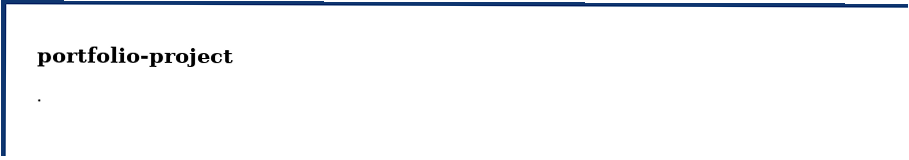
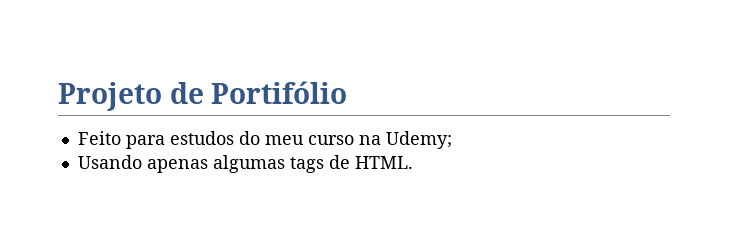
[37,46,234,68] [36,99,42,102] portfolio-project // . -> [58,81,348,111] [77,131,452,149] [77,155,413,173] Projeto de Portifólio // Feito para estudos do meu curso na Udemy; // Usando apenas algumas tags de HTML.

